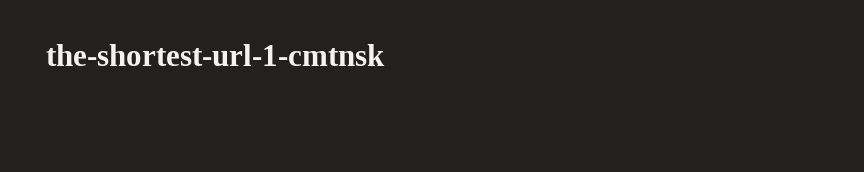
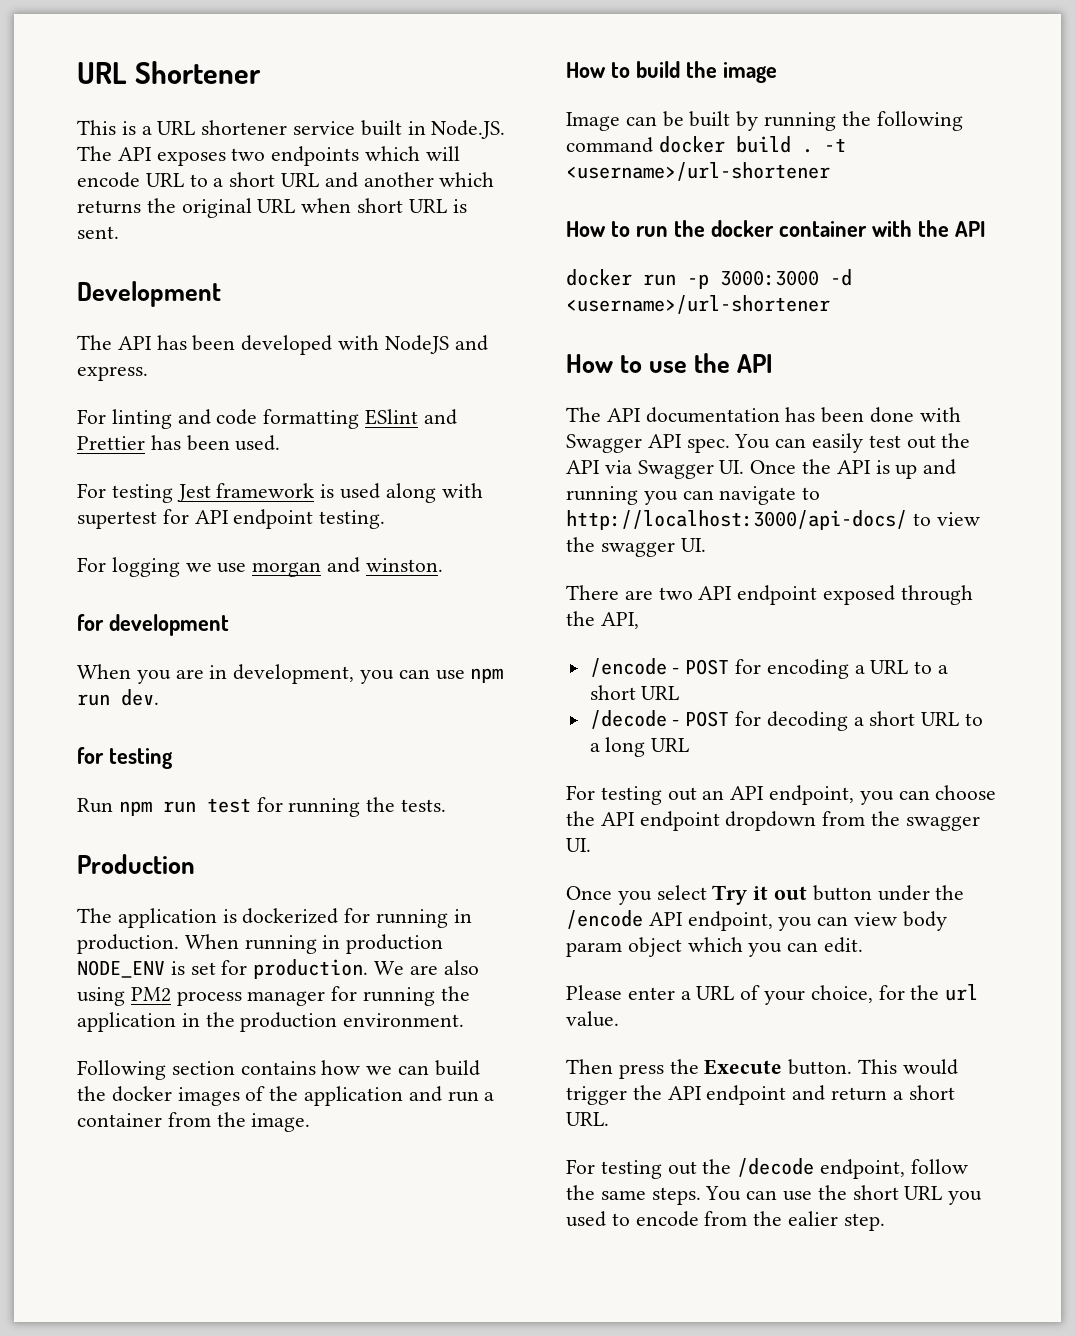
[46,44,385,66] the-shortest-url-1-cmtnsk -> [77,61,262,84] [77,120,506,139] [77,146,460,166] [77,172,495,188] [77,198,467,218] [77,226,119,239] [77,281,221,307] [77,335,488,355] [77,366,148,381] [77,409,457,429] [77,435,281,451] [77,483,483,503] [77,509,386,529] [77,557,443,577] [77,614,229,636] [77,664,504,684] [77,689,159,706] [77,747,173,769] [77,797,447,817] [77,854,195,874] [77,908,472,928] [77,934,444,954] [77,959,479,979] [77,986,470,1006] [77,1012,465,1032] [77,1060,480,1080] [77,1086,495,1106] [77,1112,311,1132] [566,61,777,83] [566,111,963,131] [566,136,846,153] [566,162,830,181] [566,220,986,237] [566,269,852,289] [566,295,830,314] [566,353,774,373] [566,407,961,423] [566,433,971,453] [566,459,957,479] [566,486,821,505] [566,510,980,530] [566,537,706,557] [566,585,973,605] [566,611,639,629] [589,658,949,679] [589,685,680,700] [589,710,984,731] [589,737,690,757] [566,785,997,805] [566,811,980,831] [566,838,591,852] [566,885,965,905] [566,910,947,931] [566,937,864,957] [566,984,979,1005] [566,1011,619,1027] [566,1059,958,1079] [566,1085,955,1105] [566,1112,609,1126] [566,1158,968,1179] [566,1185,983,1205] [566,1211,885,1231] URL Shortener // This is a URL shortener service built in Node.JS. The API exposes two endpoints which will encode URL to a short URL and another which returns the original URL when short URL is sent. // Development // The API has been developed with NodeJS and express. // For linting and code formatting ESlint and Prettier has been used. // For testing Jest framework is used along with supertest for API endpoint testing. // For logging we use morgan and winston. // for development // When you are in development, you can use npm run dev. // for testing // Run npm run test for running the tests. // Production // The application is dockerized for running in production. When running in production NODE_ENV is set for production. We are also using PM2 process manager for running the application in the production environment. // Following section contains how we can build the docker images of the application and run a container from the image. // How to build the image // Image can be built by running the following command docker build . -t <username>/url-shortener // How to run the docker container with the API // docker run -p 3000:3000 -d <username>/url-shortener // How to use the API // The API documentation has been done with Swagger API spec. You can easily test out the API via Swagger UI. Once the API is up and running you can navigate to http://localhost:3000/api-docs/ to view the swagger UI. // There are two API endpoint exposed through the API, // /encode - POST for encoding a URL to a short URL // /decode - POST for decoding a short URL to a long URL // For testing out an API endpoint, you can choose the API endpoint dropdown from the swagger UI. // Once you select Try it out button under the /encode API endpoint, you can view body param object which you can edit. // Please enter a URL of your choice, for the url value. // Then press the Execute button. This would trigger the API endpoint and return a short URL. // For testing out the /decode endpoint, follow the same steps. You can use the short URL you used to encode from the ealier step.

